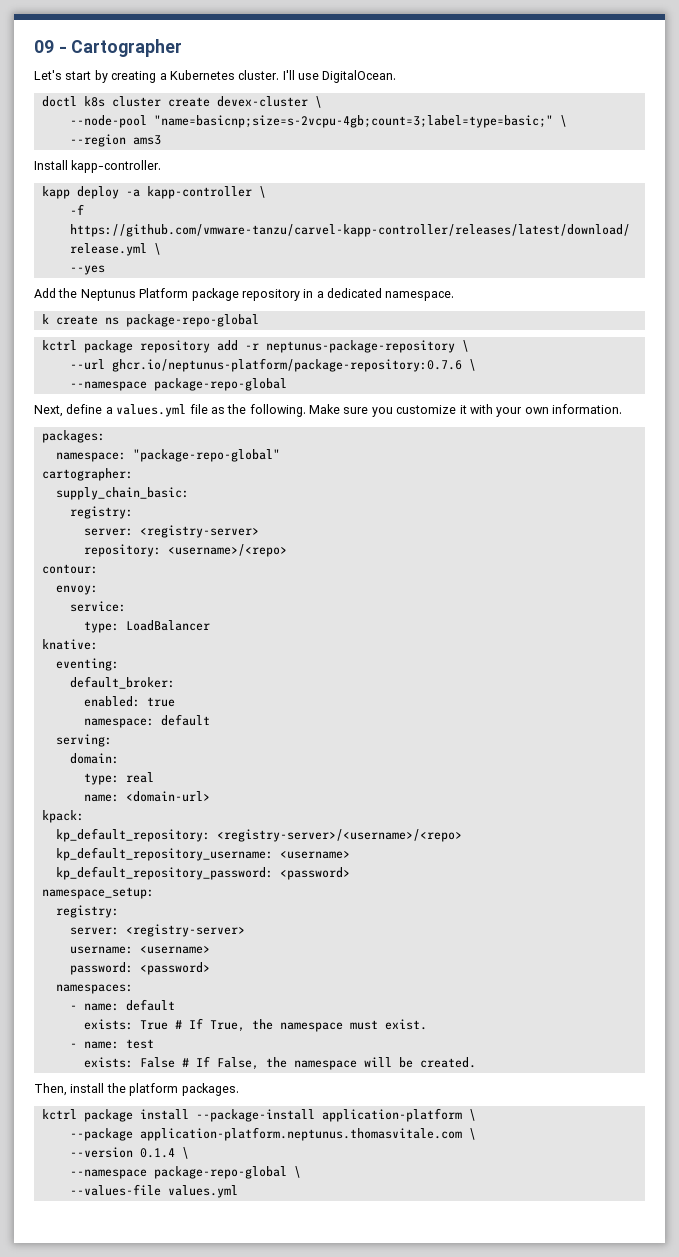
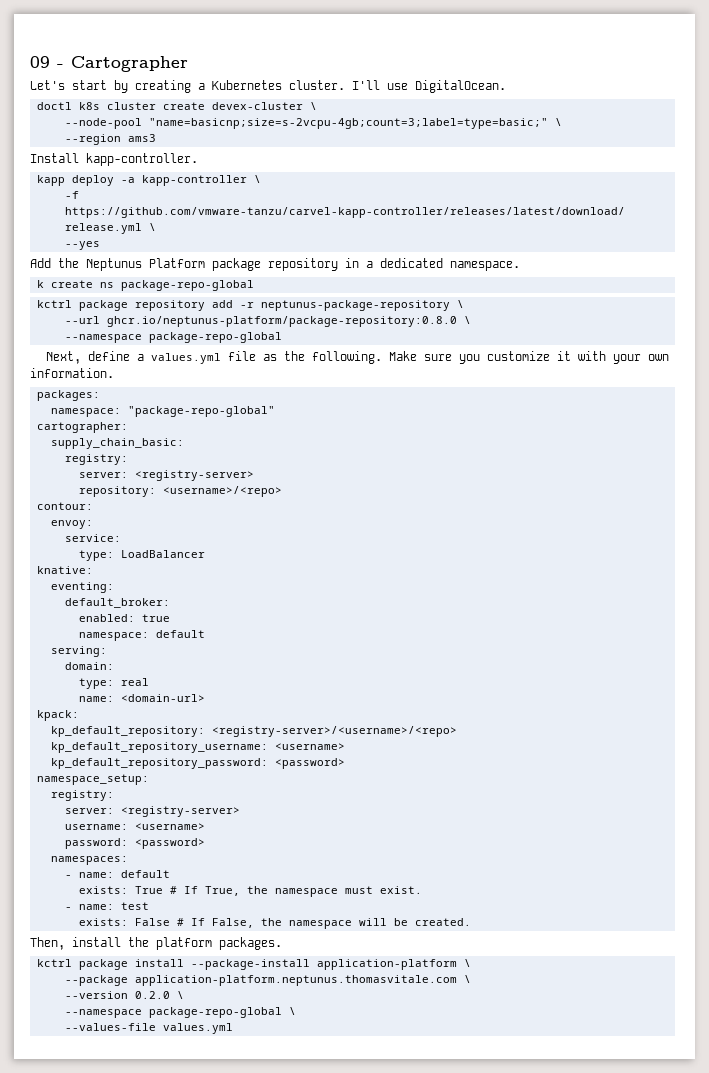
[111,358,462,372] ghcr.io/neptunus-platform/package-repository:0.7.6 -> [106,316,457,327] ghcr.io/neptunus-platform/package-repository:0.8.0
[139,1148,175,1158] 0.1.4 -> [134,991,170,999] 0.2.0

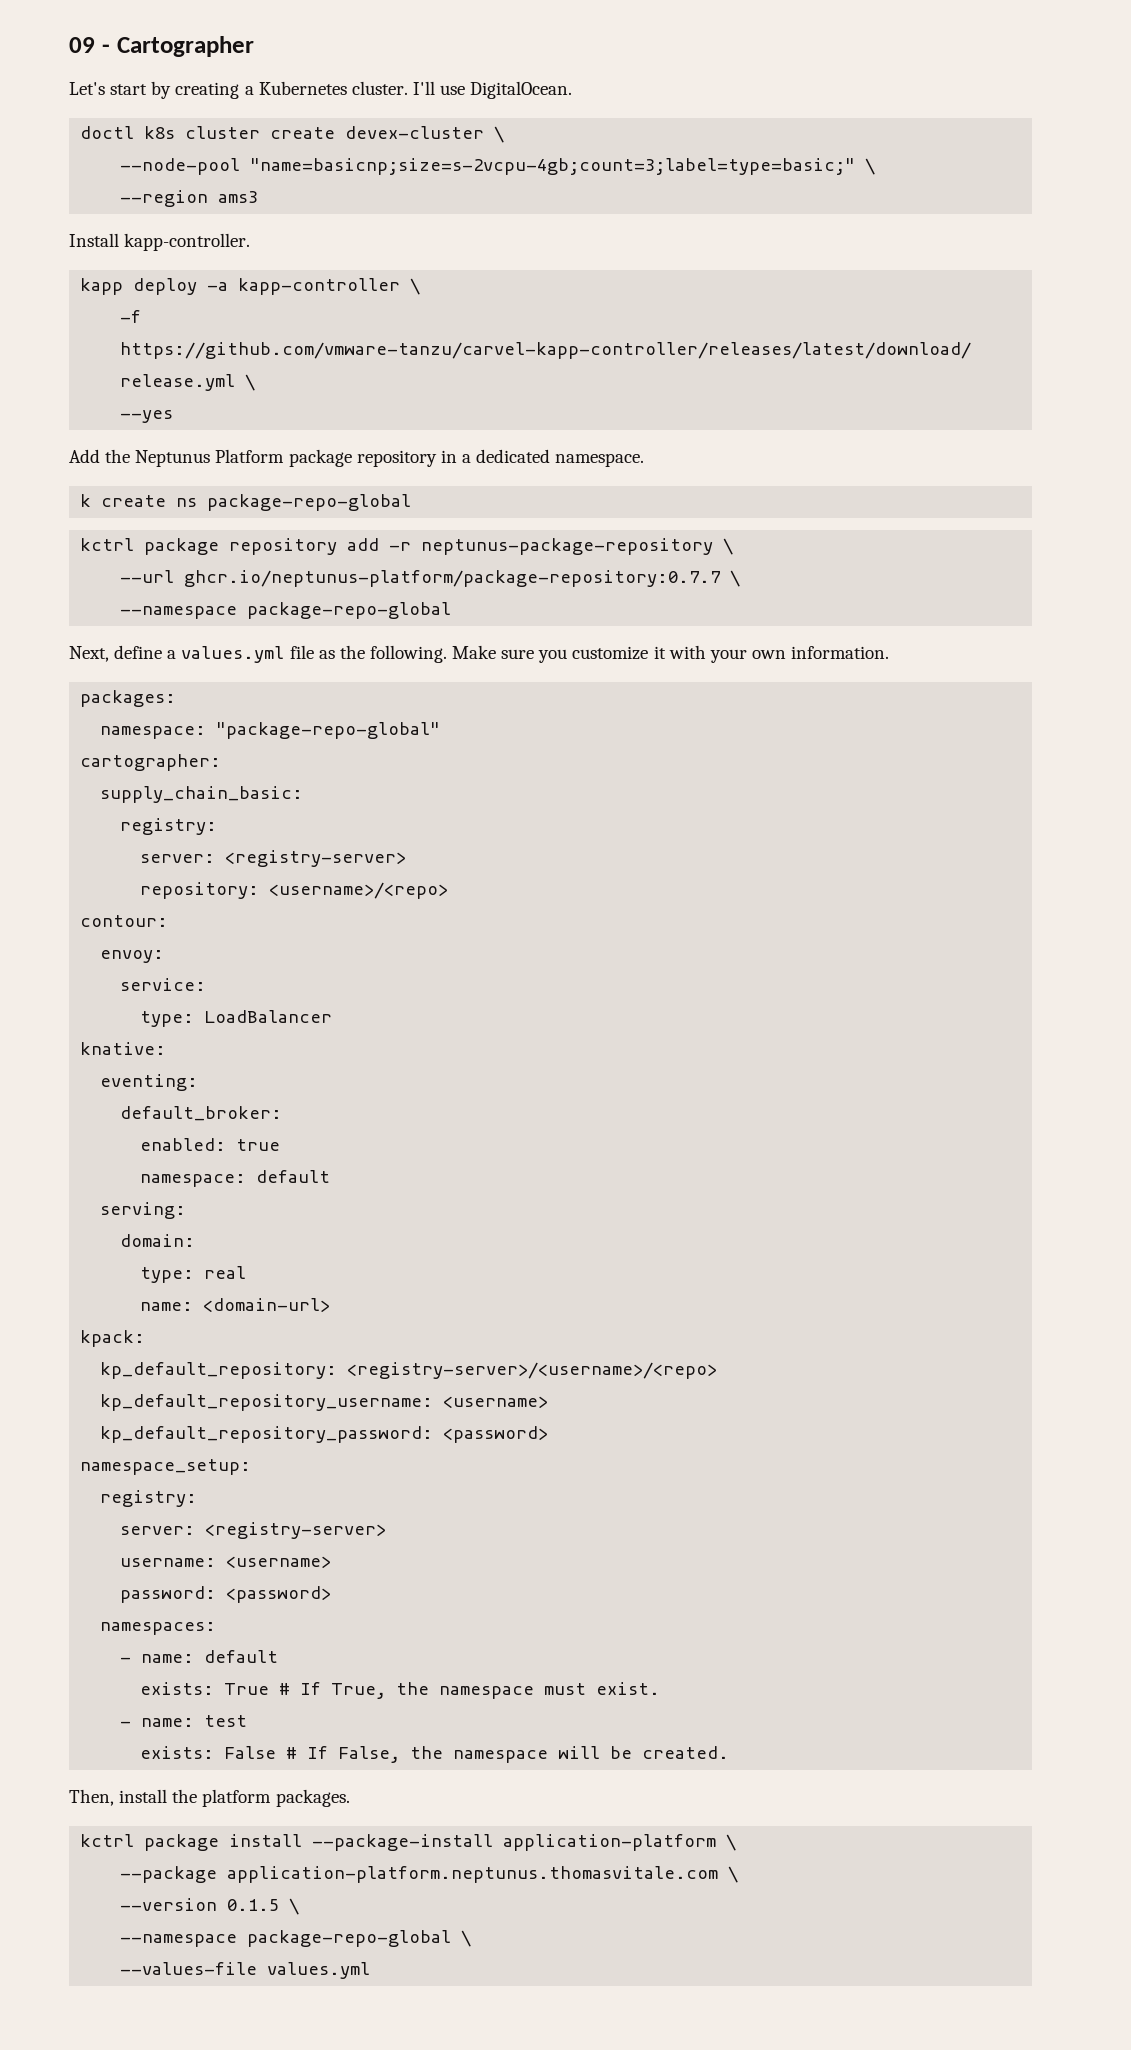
[106,316,457,327] ghcr.io/neptunus-platform/package-repository:0.8.0 -> [184,570,721,587] ghcr.io/neptunus-platform/package-repository:0.7.7
[134,991,170,999] 0.2.0 -> [227,1899,280,1911] 0.1.5

